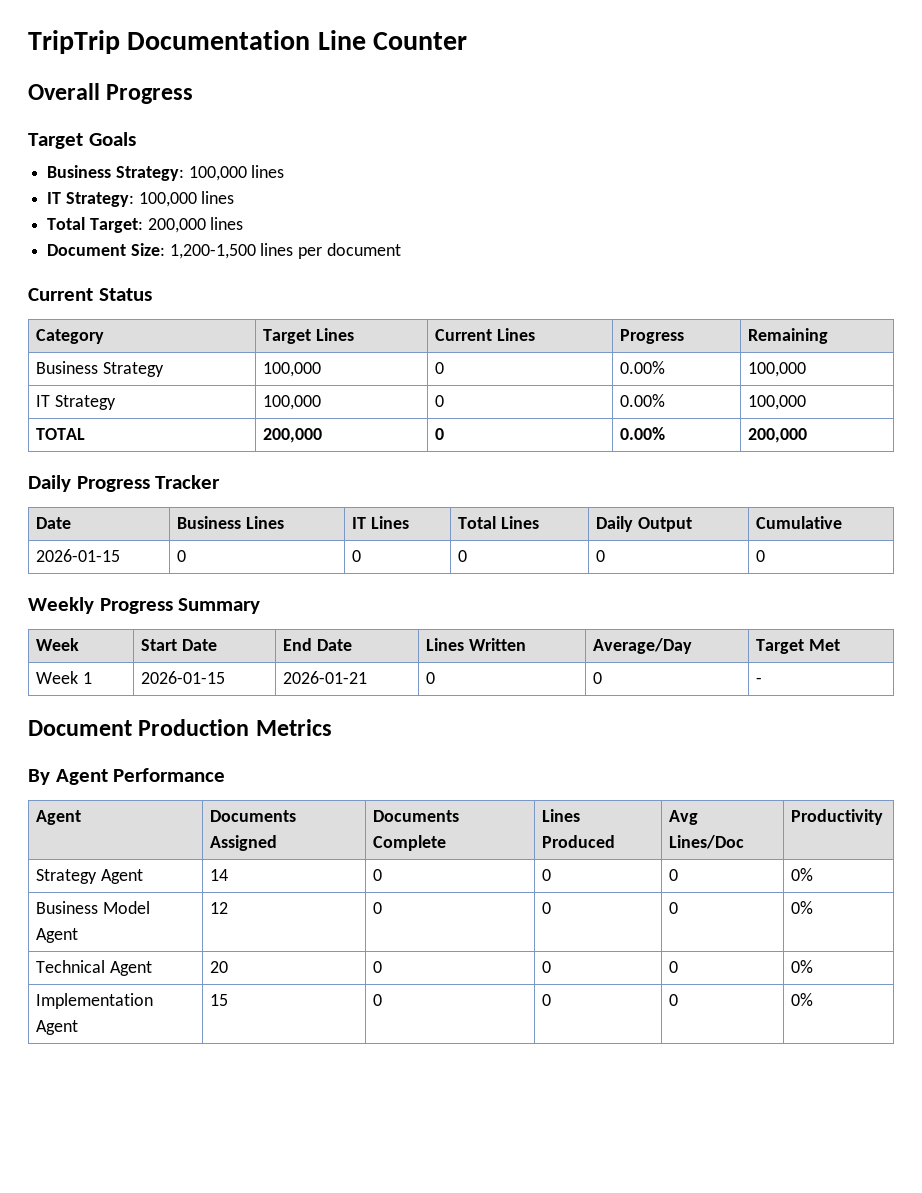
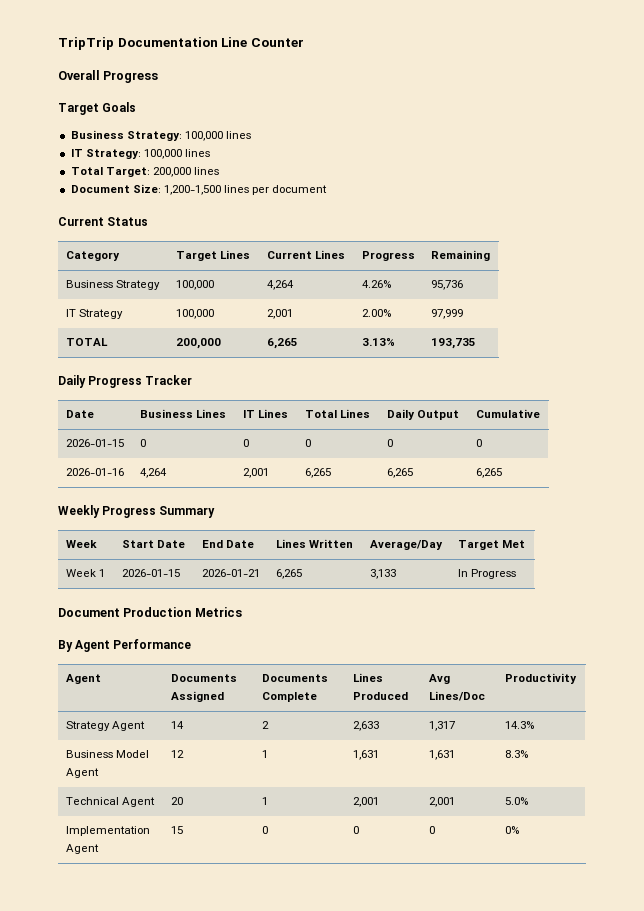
[435,362,445,374] [620,361,666,374] [748,362,807,377] 0 | 0.00% | 100,000 -> [266,280,294,290] [361,280,391,288] [430,280,463,290] 4,264 | 4.26% | 95,736
[435,395,445,407] [620,394,666,407] [748,395,807,410] 0 | 0.00% | 100,000 -> [266,309,293,319] [361,309,391,317] [430,309,463,319] 2,001 | 2.00% | 97,999
[435,428,445,440] [620,427,666,440] [748,428,808,443] 0 | 0.00% | 200,000 -> [266,338,298,349] [361,338,395,346] [430,338,476,349] 6,265 | 3.13% | 193,735
(766, 556) none -> [65,468,124,476] [139,468,167,478] [242,468,269,478] [304,468,331,478] [386,468,413,478] [475,468,502,478] // 2026-01-16 | 4,264 | 2,001 | 6,265 | 6,265 | 6,265
[426,672,436,684] [593,672,603,684] [756,677,763,684] 0 | 0 | - -> [275,569,302,579] [369,569,396,579] [457,569,516,579] 6,265 | 3,133 | In Progress
[373,869,383,881] [542,869,552,881] [669,869,679,881] [791,868,814,881] 0 | 0 | 0 | 0% -> [261,721,269,729] [352,721,379,731] [428,721,455,731] [504,721,534,729] 2 | 2,633 | 1,317 | 14.3%
[373,902,383,914] [542,902,552,914] [669,902,679,914] [791,901,814,914] 0 | 0 | 0 | 0% -> [261,750,268,758] [352,750,379,760] [428,750,455,760] [504,750,528,758] 1 | 1,631 | 1,631 | 8.3%
[373,961,383,973] [542,961,552,973] [669,961,679,973] [791,960,814,973] 0 | 0 | 0 | 0% -> [261,797,268,805] [352,797,379,807] [428,797,455,807] [504,797,528,805] 1 | 2,001 | 2,001 | 5.0%

